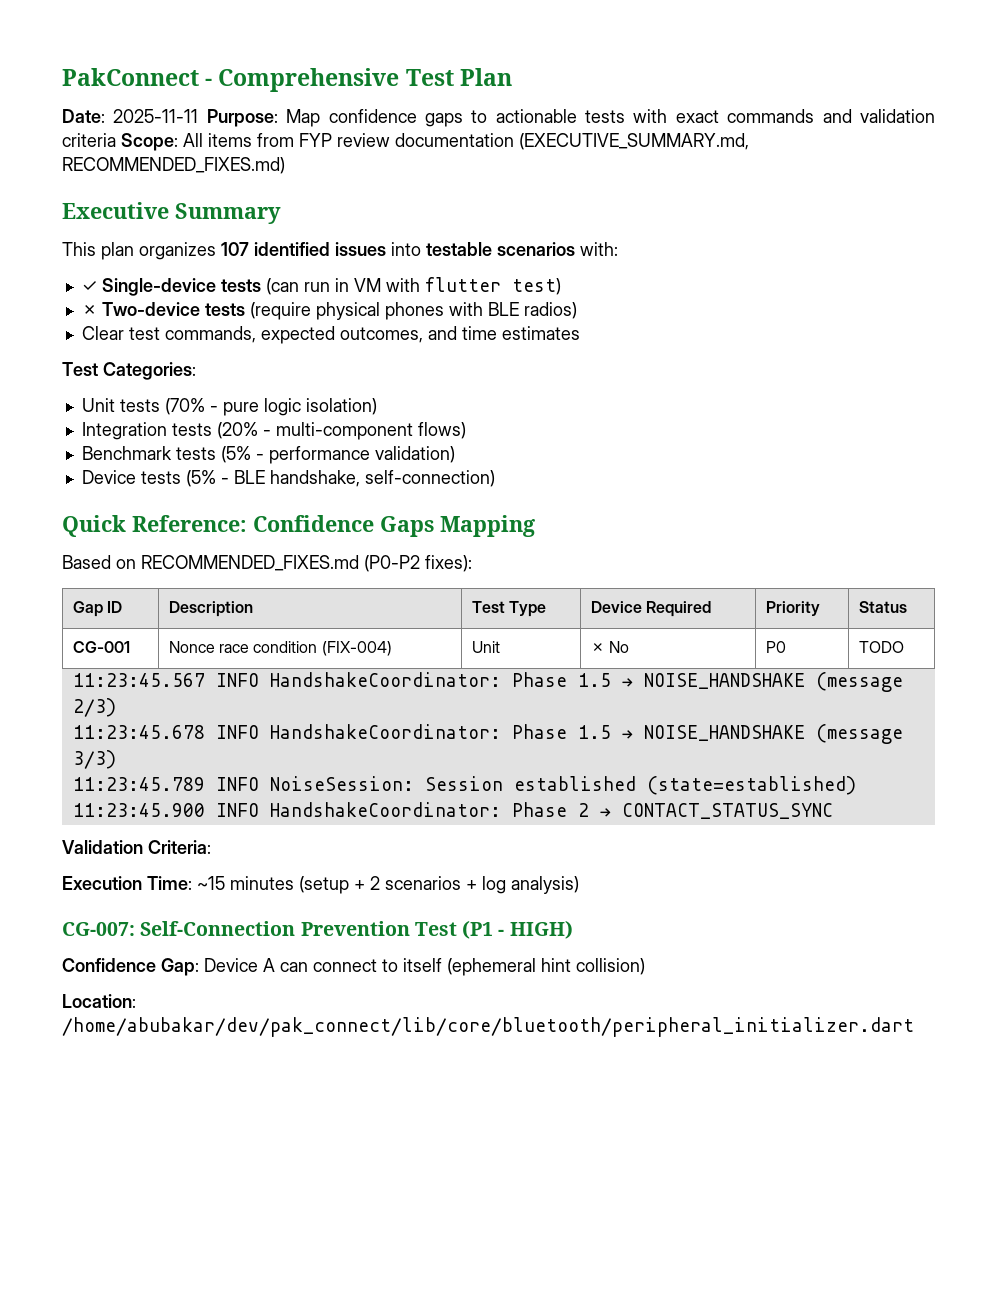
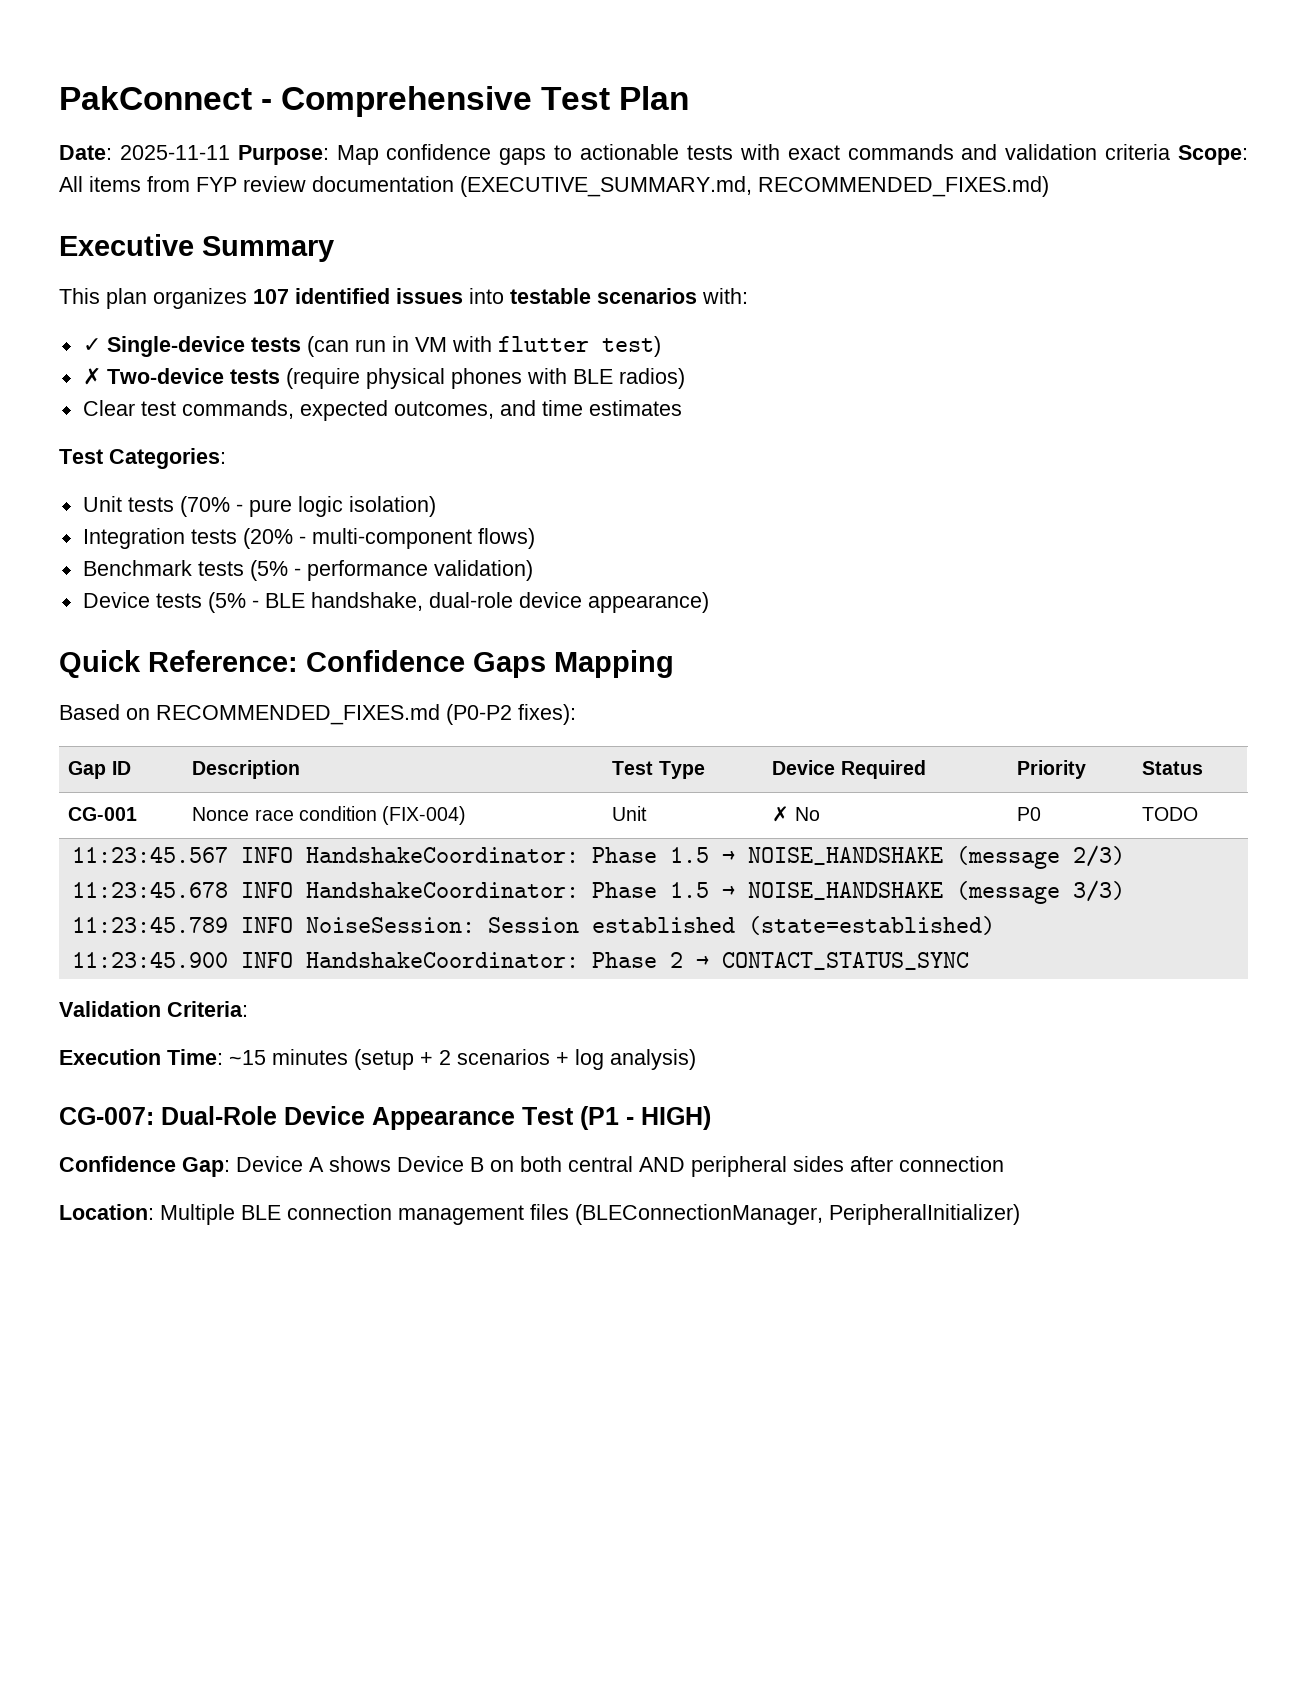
[364,470,495,487] self-connection) -> [428,592,709,613] dual-role device appearance)
[140,921,410,936] Self-Connection Prevention -> [161,1106,515,1130] Dual-Role Device Appearance
[280,958,645,976] [62,994,136,1008] [62,1017,914,1037] can connect to itself (ephemeral hint collision) // Location: /home/abubakar/dev/pak_connect/lib/core/bluetooth/peripheral_initializer.dart -> [329,1156,1004,1177] [59,1204,1020,1225] shows Device B on both central AND peripheral sides after connection // Location: Multiple BLE connection management files (BLEConnectionManager, PeripheralInitializer)

